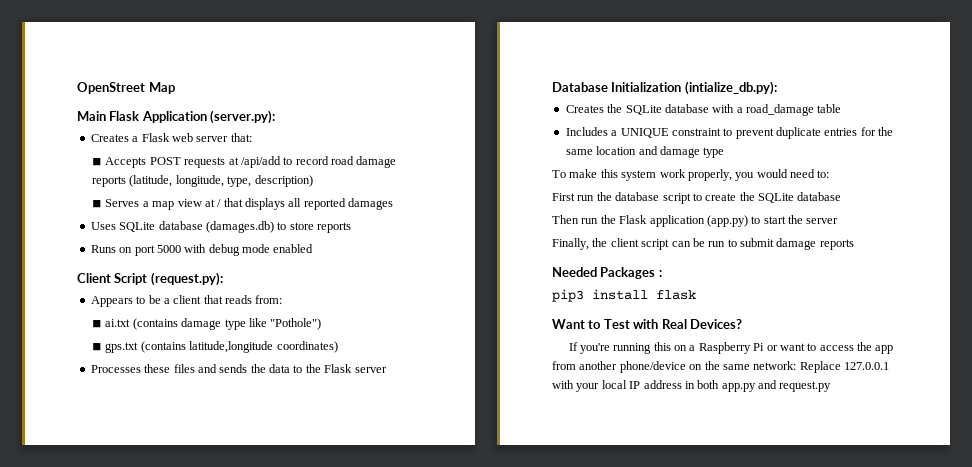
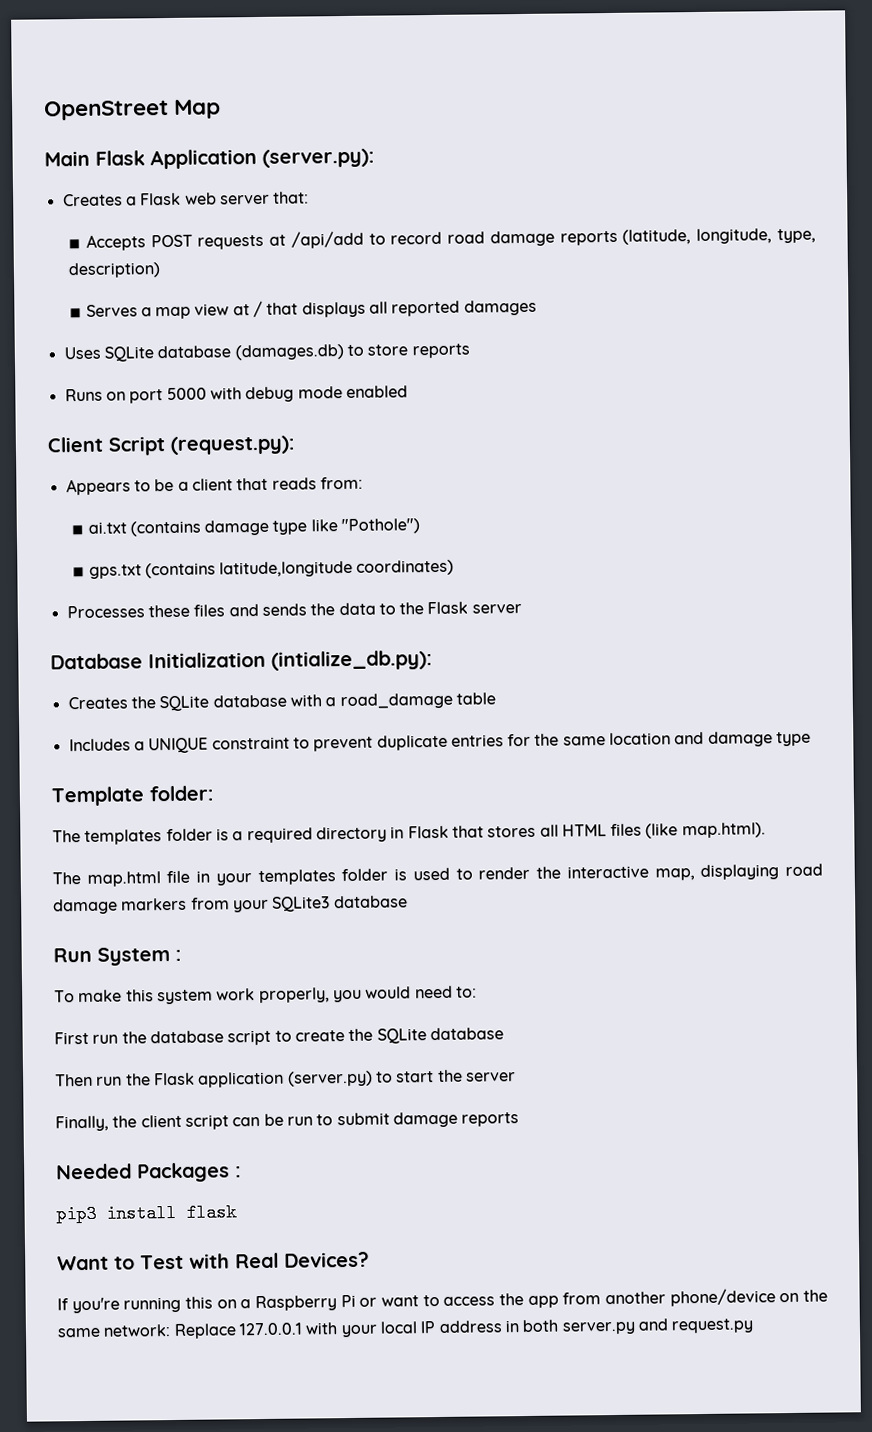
(725, 152) none -> [51,785,213,807] [52,822,766,845] [52,863,824,887] [53,895,408,915] [53,947,181,966] // Template folder: // The templates folder is a required directory in Flask that stores all HTML files (like map.html). // The map.html file in your templates folder is used to render the interactive map, displaying road damage markers from your SQLite3 database // Run System :
[706,215,748,227] (app.py) -> [287,1070,373,1087] (server.py)
[721,383,756,392] app.py -> [561,1321,636,1335] server.py

